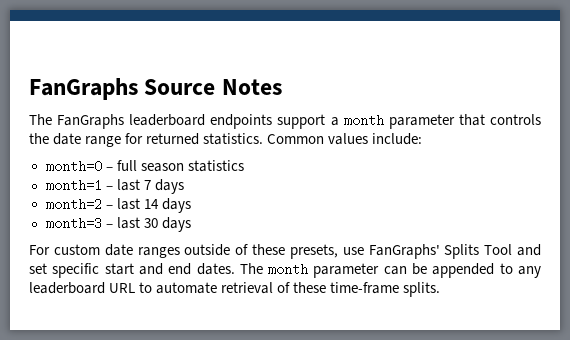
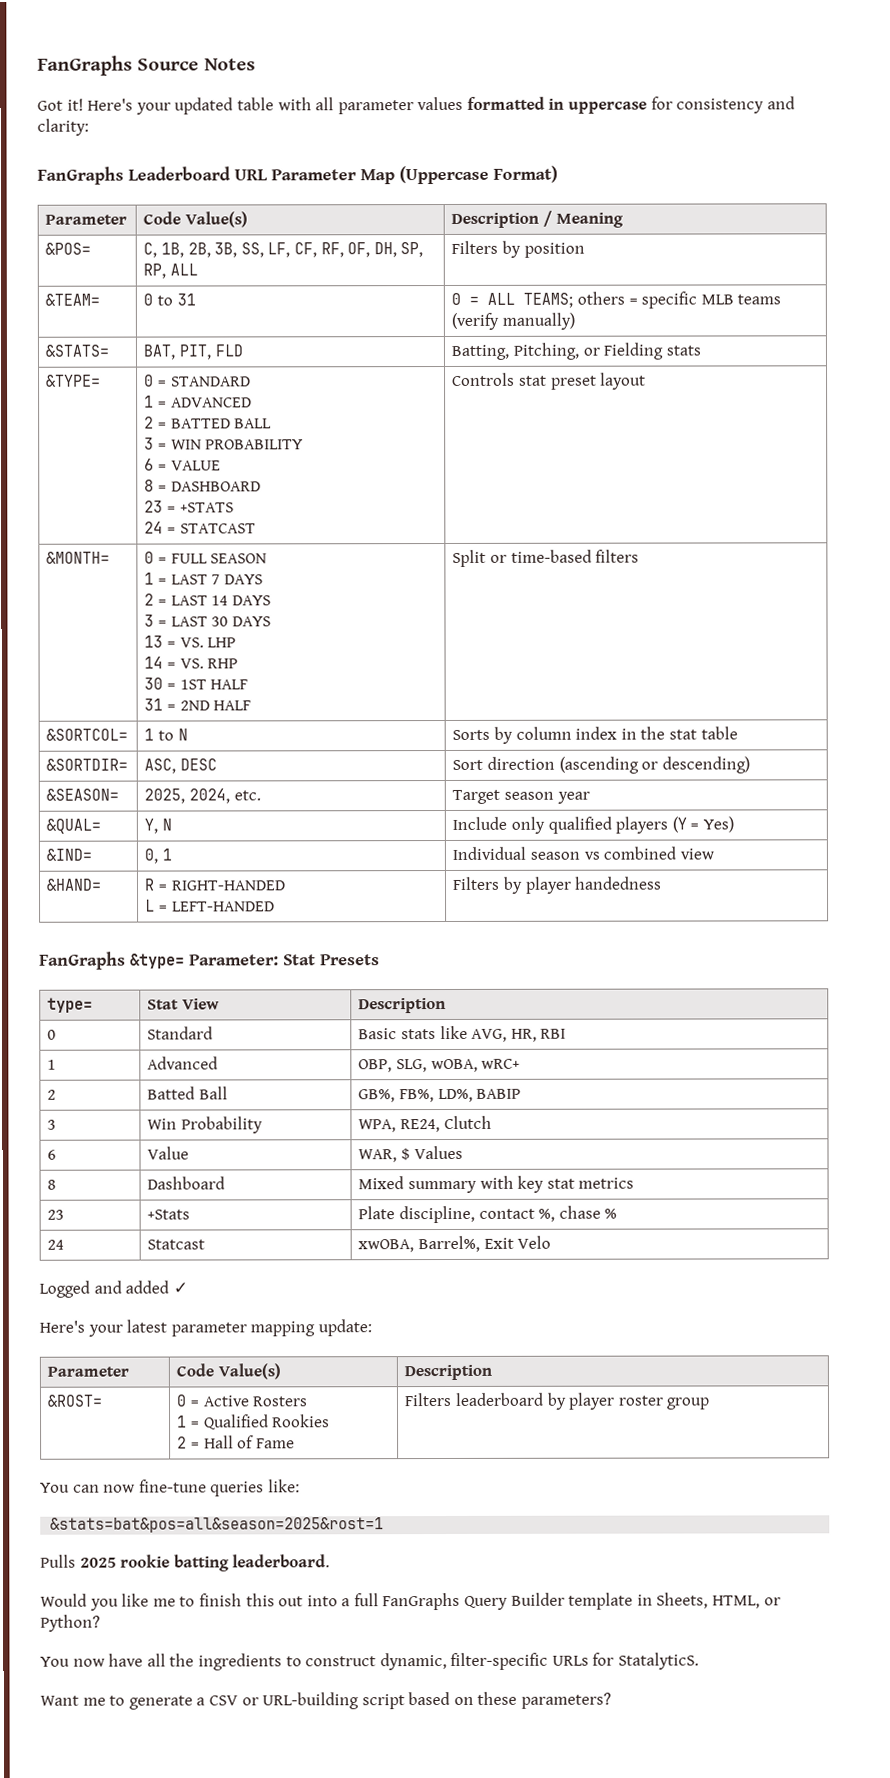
[29,114,541,129] [29,133,423,147] [45,160,244,173] [45,179,184,194] [45,198,191,213] [45,217,191,232] [29,244,541,259] [29,263,542,278] [29,282,441,297] The FanGraphs leaderboard endpoints support a month parameter that controls the date range for returned statistics. Common values include: // month=0 – full season statistics // month=1 – last 7 days // month=2 – last 14 days // month=3 – last 30 days // For custom date ranges outside of these presets, use FanGraphs' Splits Tool and set specific start and end dates. The month parameter can be appended to any leaderboard URL to automate retrieval of these time-frame splits. -> [37,96,795,115] [37,118,89,136] [37,165,558,185] [45,214,128,225] [143,211,249,228] [451,210,623,228] [45,242,92,255] [143,242,424,258] [143,263,199,279] [451,240,585,258] [45,293,101,306] [143,293,196,306] [451,291,782,309] [451,312,576,330] [45,344,110,357] [143,344,243,360] [451,342,701,360] [46,374,102,387] [144,374,251,387] [144,395,252,408] [144,416,273,429] [144,437,304,450] [144,458,221,471] [144,479,261,492] [144,500,234,513] [144,521,256,534] [452,372,647,390] [46,551,111,564] [144,551,268,564] [144,572,263,585] [144,593,271,606] [144,614,271,627] [144,635,237,648] [144,656,239,669] [144,677,249,690] [144,698,252,711] [452,549,640,567] [46,728,129,741] [144,728,188,741] [452,726,738,744] [46,758,129,771] [144,758,218,774] [452,756,750,774] [46,788,120,801] [144,788,261,804] [452,789,590,804] [46,818,102,834] [144,818,173,834] [452,816,734,834] [46,848,93,861] [144,848,173,864] [452,846,714,860] [46,878,103,891] [144,878,286,891] [145,899,275,912] [452,876,663,894] [39,951,380,970] [47,997,94,1013] [147,998,221,1010] [358,997,447,1014] [47,1029,57,1040] [147,1026,214,1040] [358,1025,567,1042] [47,1059,57,1070] [147,1056,219,1070] [358,1058,521,1073] [47,1089,57,1100] [147,1086,229,1100] [358,1088,522,1103] [47,1119,57,1130] [147,1116,264,1134] [358,1115,492,1133] [47,1149,57,1160] [147,1146,190,1160] [358,1145,463,1163] [47,1179,57,1190] [147,1176,226,1190] [358,1175,635,1194] [47,1209,65,1220] [147,1209,191,1220] [358,1205,618,1224] [47,1239,65,1250] [147,1239,206,1250] [358,1235,552,1253] [39,1280,188,1298] [39,1319,372,1337] [47,1366,130,1377] [176,1363,282,1380] [404,1364,493,1381] [47,1394,103,1407] [176,1394,308,1407] [177,1414,331,1430] [177,1435,295,1449] [404,1392,710,1410] [40,1479,300,1497] [50,1517,385,1533] [40,1554,331,1572] [40,1592,781,1611] [40,1614,100,1632] [40,1652,700,1671] [40,1691,612,1710] Got it! Here's your updated table with all parameter values formatted in uppercase for consistency and clarity: // FanGraphs Leaderboard URL Parameter Map (Uppercase Format) // Parameter | Code Value(s) | Description / Meaning // &POS= | C, 1B, 2B, 3B, SS, LF, CF, RF, OF, DH, SP, RP, ALL | Filters by position // &TEAM= | 0 to 31 | 0 = ALL TEAMS; others = specific MLB teams (verify manually) // &STATS= | BAT, PIT, FLD | Batting, Pitching, or Fielding stats // &TYPE= | 0 = STANDARD // 1 = ADVANCED // 2 = BATTED BALL // 3 = WIN PROBABILITY // 6 = VALUE // 8 = DASHBOARD // 23 = +STATS // 24 = STATCAST | Controls stat preset layout // &MONTH= | 0 = FULL SEASON // 1 = LAST 7 DAYS // 2 = LAST 14 DAYS // 3 = LAST 30 DAYS // 13 = VS. LHP // 14 = VS. RHP // 30 = 1ST HALF // 31 = 2ND HALF | Split or time-based filters // &SORTCOL= | 1 to N | Sorts by column index in the stat table // &SORTDIR= | ASC, DESC | Sort direction (ascending or descending) // &SEASON= | 2025, 2024, etc. | Target season year // &QUAL= | Y, N | Include only qualified players (Y = Yes) // &IND= | 0, 1 | Individual season vs combined view // &HAND= | R = RIGHT-HANDED // L = LEFT-HANDED | Filters by player handedness // FanGraphs &type= Parameter: Stat Presets // type= | Stat View | Description // 0 | Standard | Basic stats like AVG, HR, RBI // 1 | Advanced | OBP, SLG, wOBA, wRC+ // 2 | Batted Ball | GB%, FB%, LD%, BABIP // 3 | Win Probability | WPA, RE24, Clutch // 6 | Value | WAR, $ Values // 8 | Dashboard | Mixed summary with key stat metrics // 23 | +Stats | Plate discipline, contact %, chase % // 24 | Statcast | xwOBA, Barrel%, Exit Velo // Logged and added ✓ // Here's your latest parameter mapping update: // Parameter | Code Value(s) | Description // &ROST= | 0 = Active Rosters // 1 = Qualified Rookies // 2 = Hall of Fame | Filters leaderboard by player roster group // You can now fine-tune queries like: // &stats=bat&pos=all&season=2025&rost=1 // Pulls 2025 rookie batting leaderboard. // Would you like me to finish this out into a full FanGraphs Query Builder template in Sheets, HTML, or Python? // You now have all the ingredients to construct dynamic, filter-specific URLs for StatalyticS. // Want me to generate a CSV or URL-building script based on these parameters?

